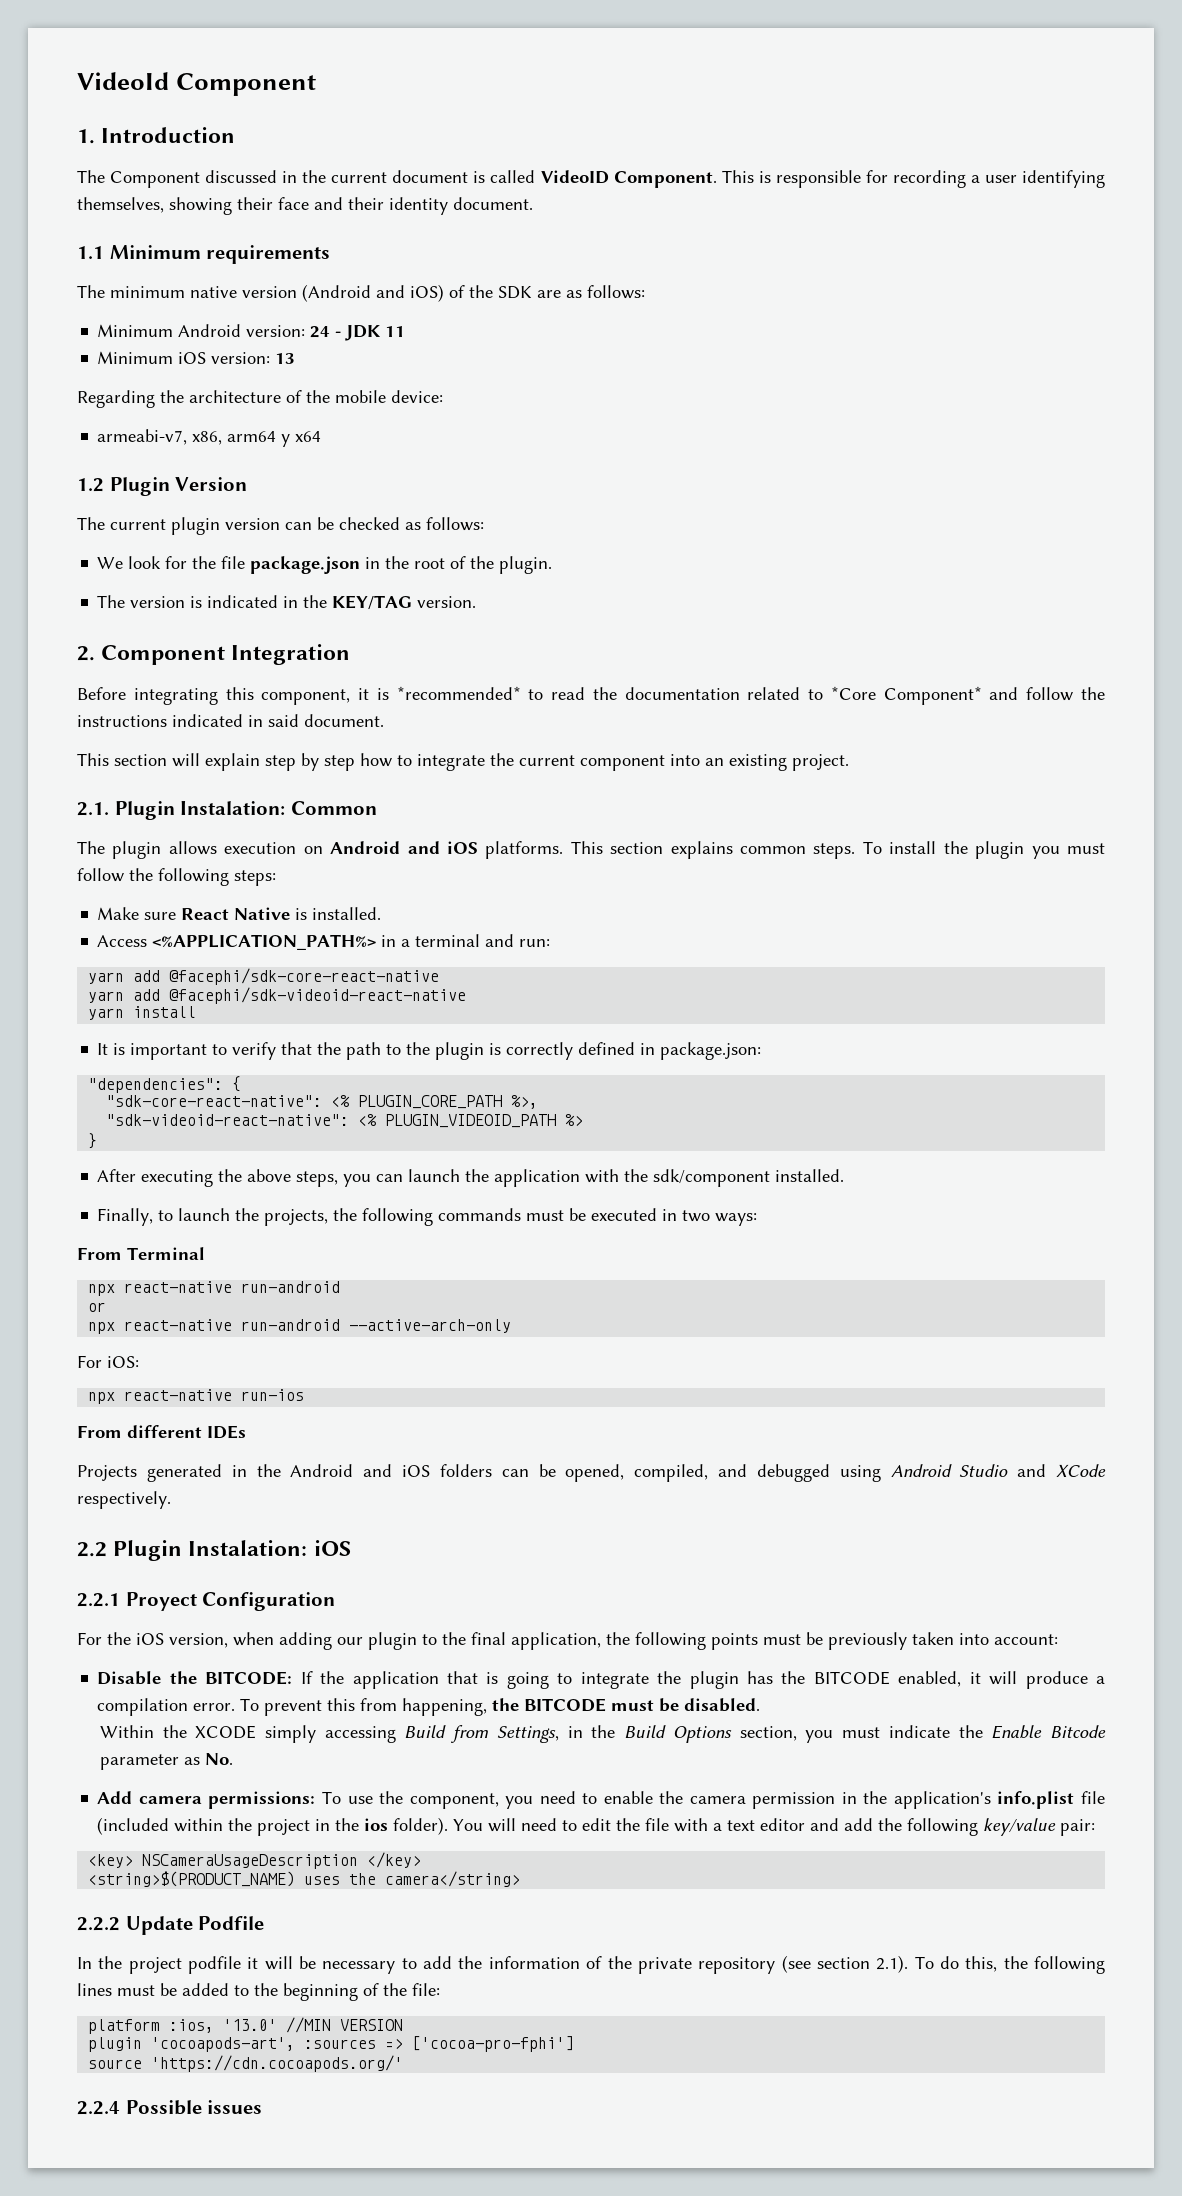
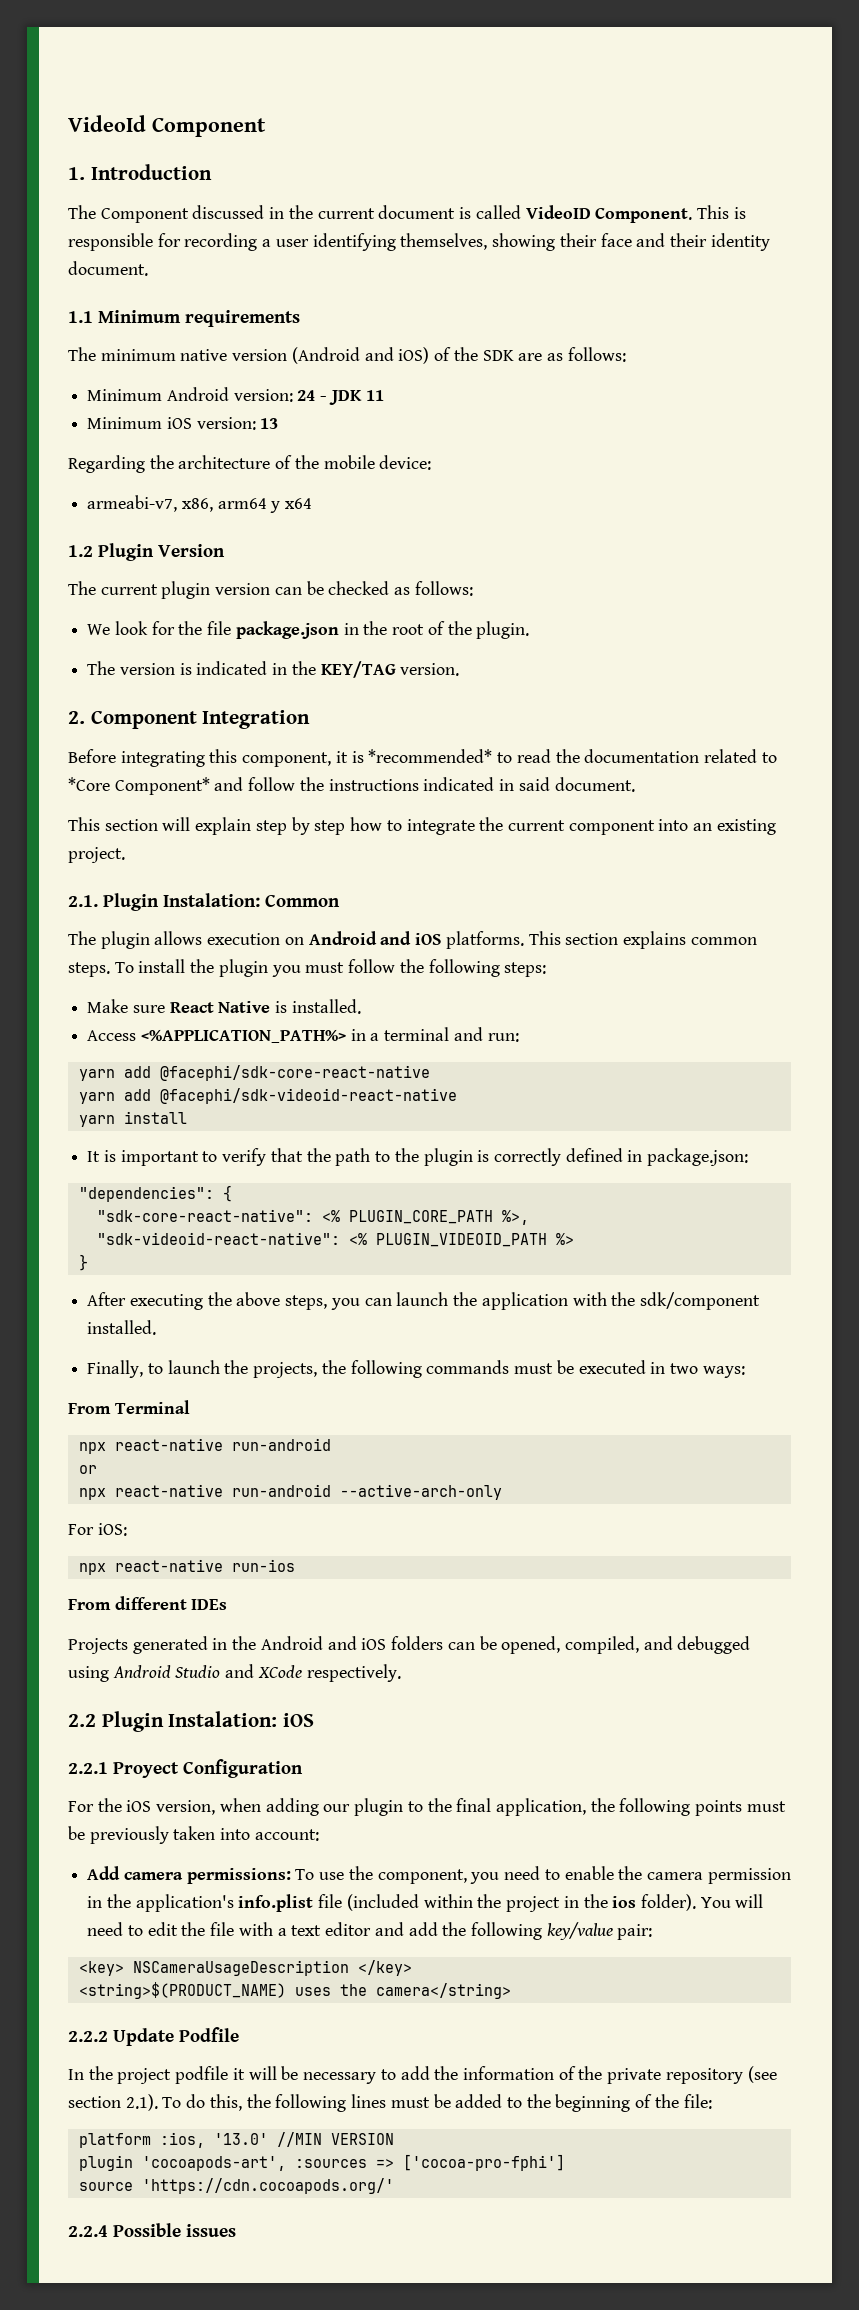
[97,1671,1105,1689] [97,1698,761,1716] [99,1725,1106,1743] [99,1753,233,1770] // Disable the BITCODE: If the application that is going to integrate the plugin has the BITCODE enabled, it will produce a compilation error. To prevent this from happening, the BITCODE must be disabled. // Within the XCODE simply accessing Build from Settings, in the Build Options section, you must indicate the Enable Bitcode parameter as No. -> (319, 1835) none

